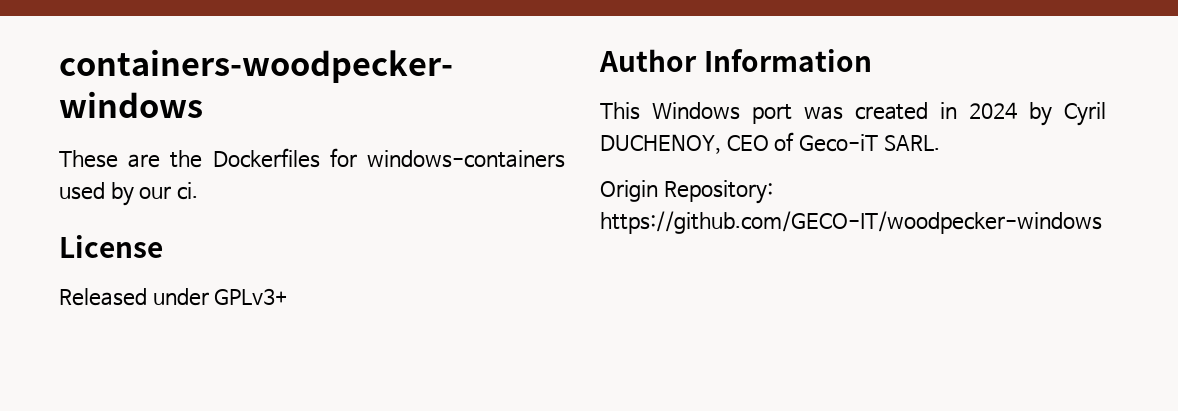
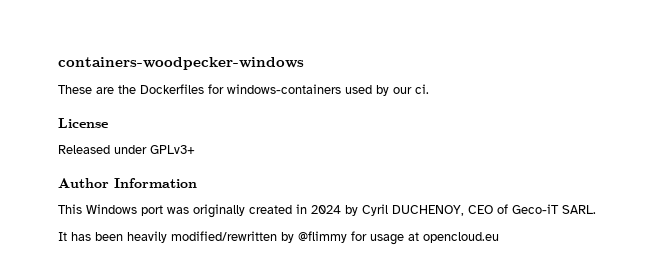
(843, 113) none -> [193,204,245,218] originally
[600,180,773,204] [600,211,1102,234] Origin Repository: https://github.com/GECO-IT/woodpecker-windows -> [58,231,499,245] It has been heavily modified/rewritten by @flimmy for usage at opencloud.eu

